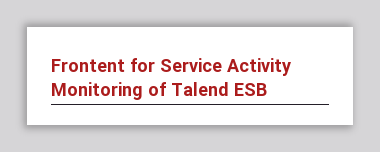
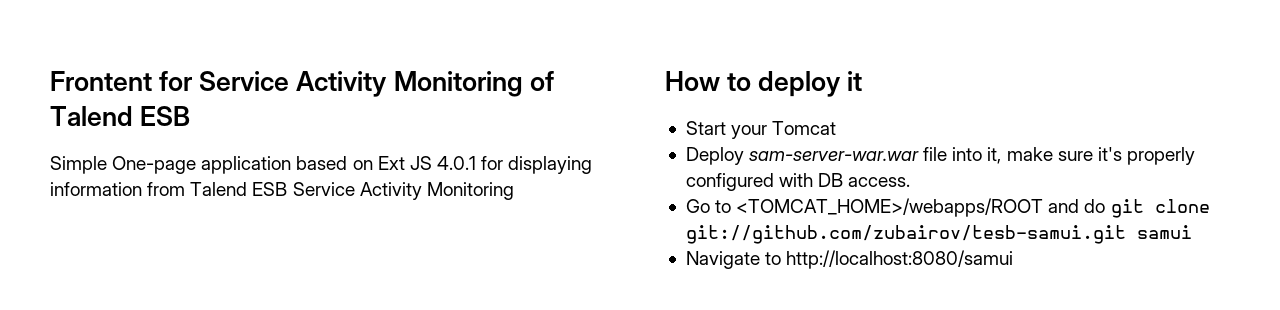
(267, 89) none -> [50,156,593,174] [50,182,514,200] [665,71,863,97] [685,121,837,139] [685,147,1195,165] [685,173,911,191] [685,198,1210,218] [685,225,1192,244] [685,250,1014,269] // Simple One-page application based on Ext JS 4.0.1 for displaying information from Talend ESB Service Activity Monitoring // How to deploy it // Start your Tomcat // Deploy sam-server-war.war file into it, make sure it's properly configured with DB access. // Go to <TOMCAT_HOME>/webapps/ROOT and do git clone git://github.com/zubairov/tesb-samui.git samui // Navigate to http://localhost:8080/samui

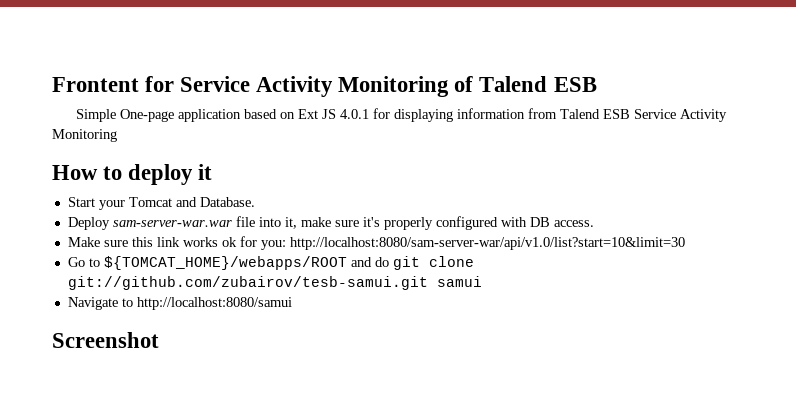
(837, 128) none -> [175,197,255,207] and Database.
(911, 182) none -> [67,236,685,250] // Make sure this link works ok for you: http://localhost:8080/sam-server-war/api/v1.0/list?start=10&limit=30
[736,198,1044,217] <TOMCAT_HOME>/webapps/ROOT -> [103,256,347,270] ${TOMCAT_HOME}/webapps/ROOT
(1014, 259) none -> [52,332,159,348] // Screenshot

